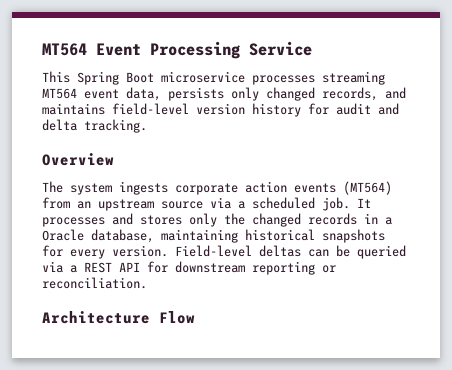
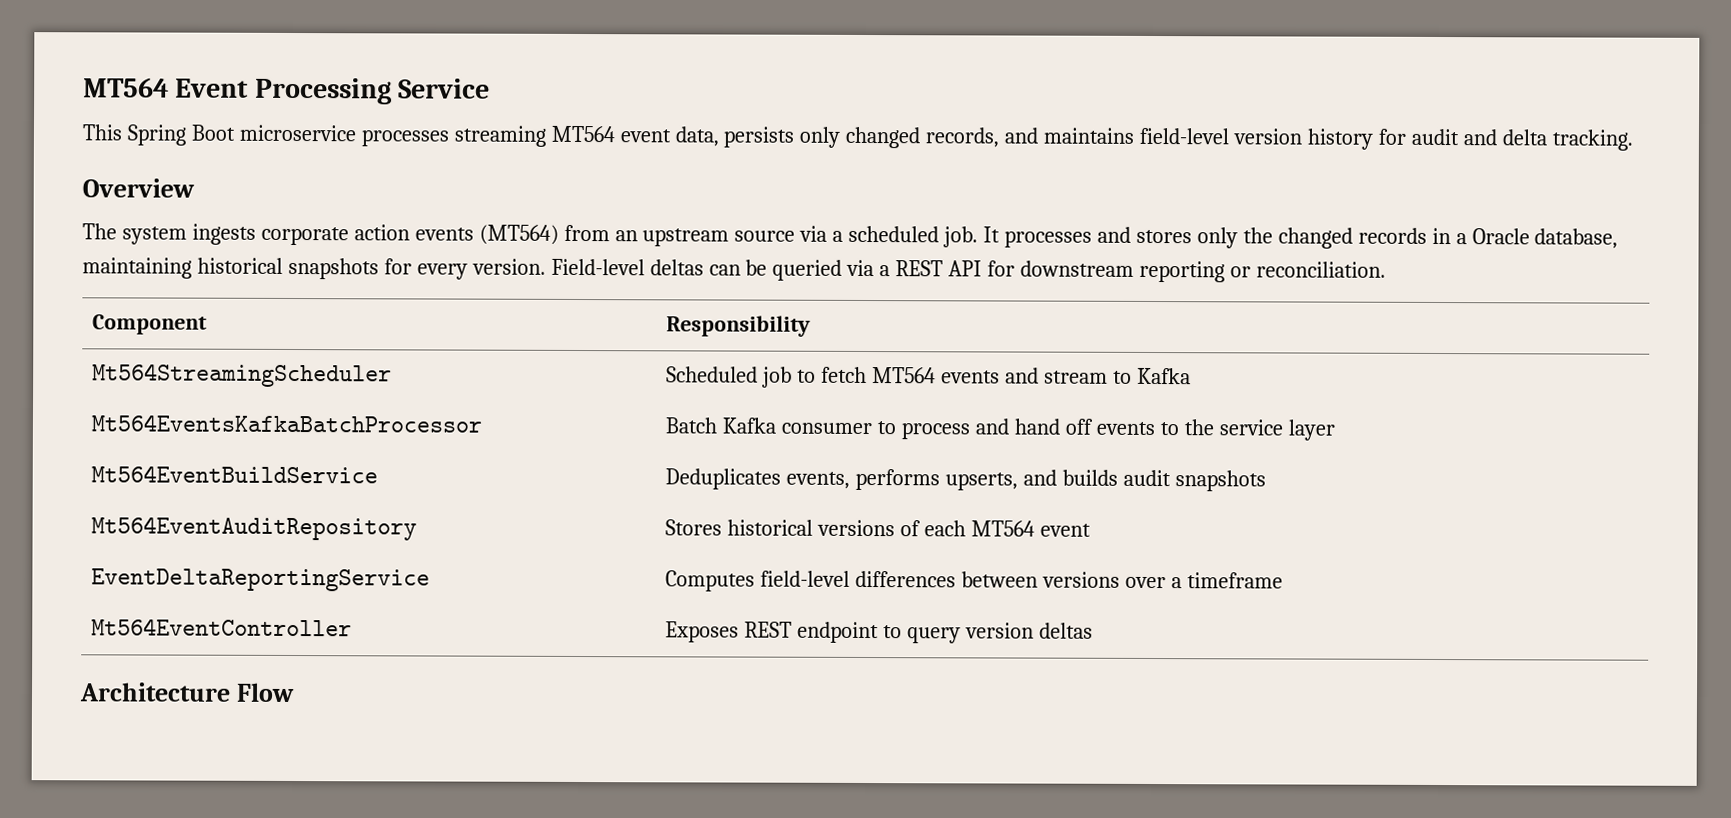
(147, 283) none -> [92,314,208,335] [666,315,812,337] [92,363,393,388] [666,366,1191,388] [91,414,483,433] [665,417,1335,441] [91,465,379,484] [665,468,1266,492] [91,516,418,541] [665,519,1091,537] [91,568,431,592] [665,570,1283,592] [91,618,353,637] [665,621,1093,644] // Component | Responsibility // Mt564StreamingScheduler | Scheduled job to fetch MT564 events and stream to Kafka // Mt564EventsKafkaBatchProcessor | Batch Kafka consumer to process and hand off events to the service layer // Mt564EventBuildService | Deduplicates events, performs upserts, and builds audit snapshots // Mt564EventAuditRepository | Stores historical versions of each MT564 event // EventDeltaReportingService | Computes field-level differences between versions over a timeframe // Mt564EventController | Exposes REST endpoint to query version deltas

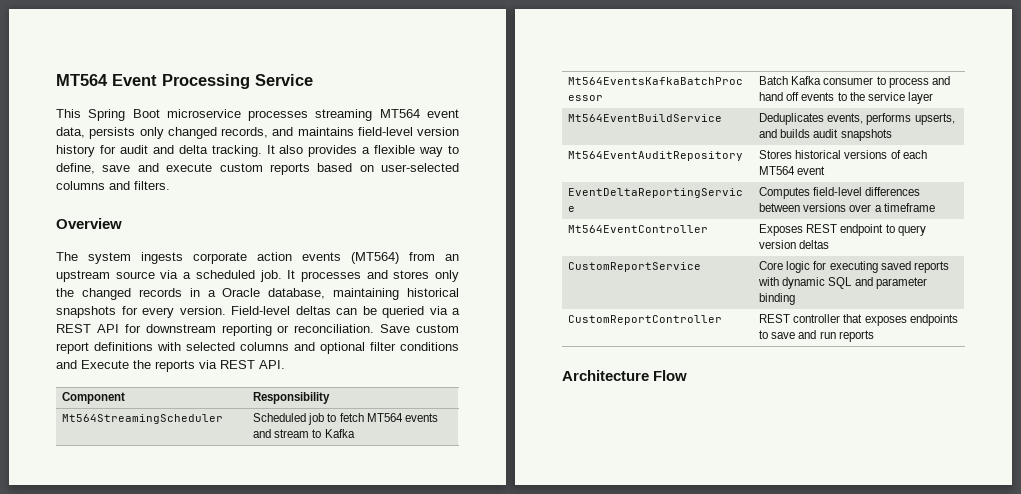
(1633, 140) none -> [266,145,460,157] [56,163,459,175] [56,181,170,190] It also provides a flexible way to define, save and execute custom reports based on user-selected columns and filters.
(1386, 269) none -> [380,324,459,333] [56,342,459,354] [56,360,285,372] Save custom report definitions with selected columns and optional filter conditions and Execute the reports via REST API.
(1093, 630) none -> [568,262,702,272] [759,261,949,273] [758,277,927,289] [759,293,796,305] [568,315,723,325] [759,314,958,326] [759,330,874,342] // CustomReportService | Core logic for executing saved reports with dynamic SQL and parameter binding // CustomReportController | REST controller that exposes endpoints to save and run reports

